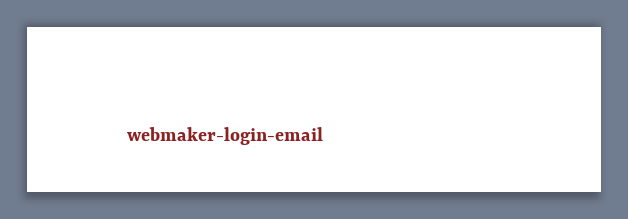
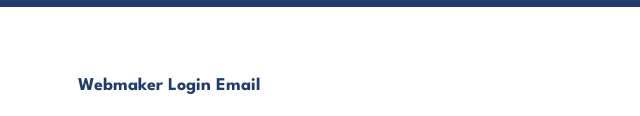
[127,127,323,145] webmaker-login-email -> [78,77,260,94] Webmaker Login Email

